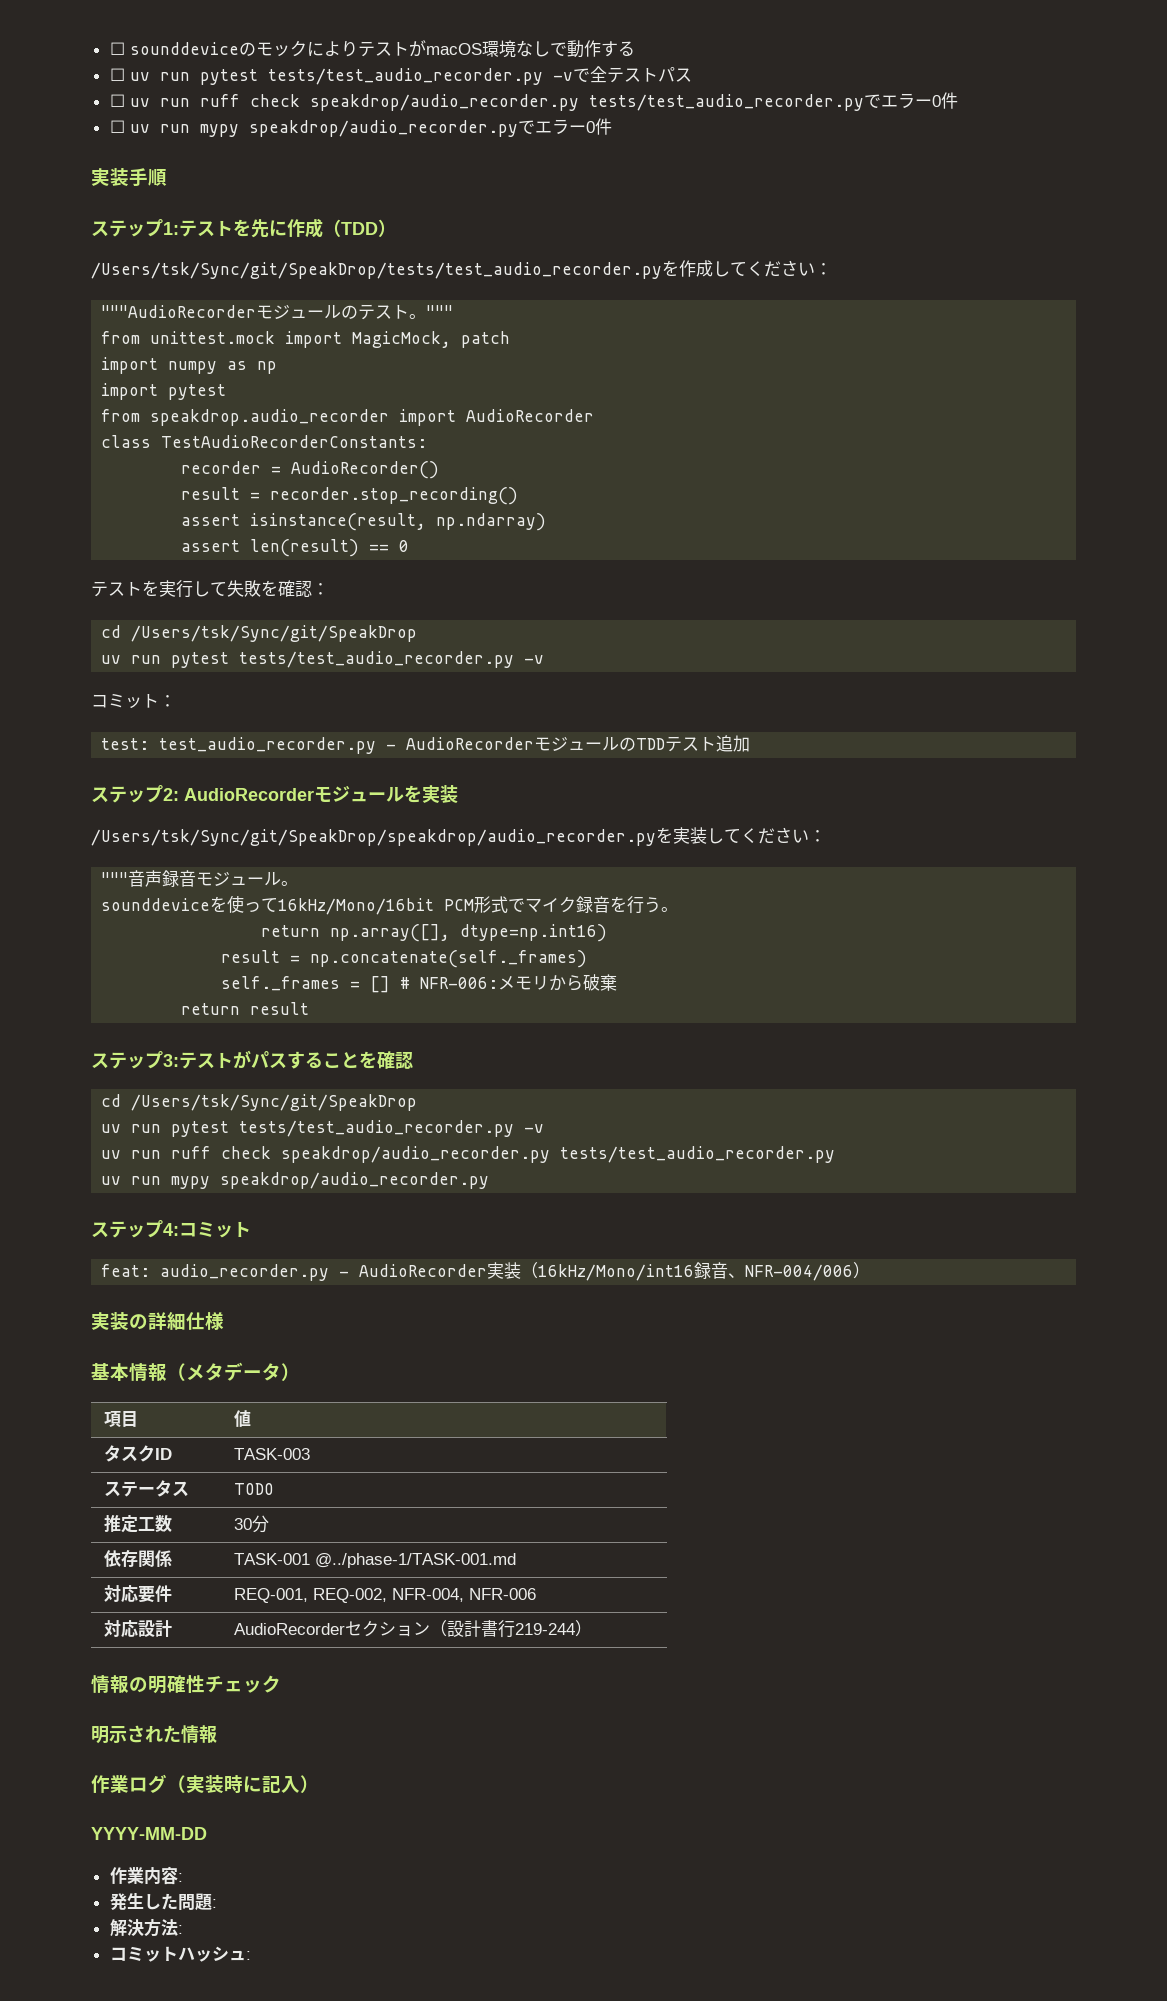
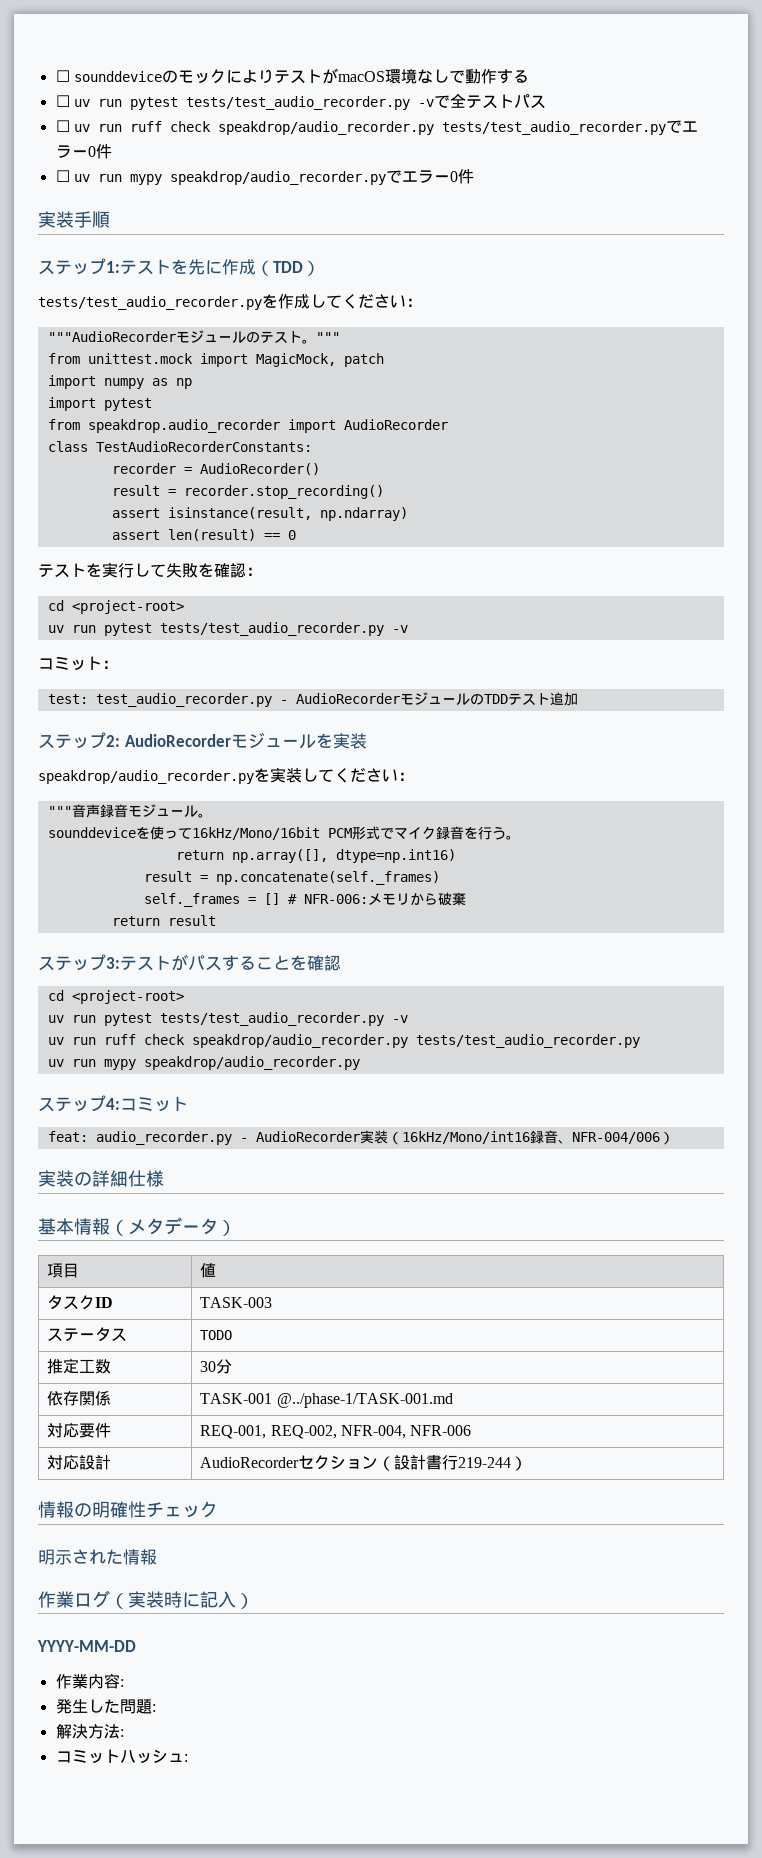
[91,262,662,279] /Users/tsk/Sync/git/SpeakDrop/tests/test_audio_recorder.py -> [38,296,262,310] tests/test_audio_recorder.py
[131,625,418,642] /Users/tsk/Sync/git/SpeakDrop -> [71,600,184,614] <project-root>
[91,829,656,846] /Users/tsk/Sync/git/SpeakDrop/speakdrop/audio_recorder.py -> [38,770,254,784] speakdrop/audio_recorder.py
[131,1094,418,1111] /Users/tsk/Sync/git/SpeakDrop -> [71,990,184,1004] <project-root>

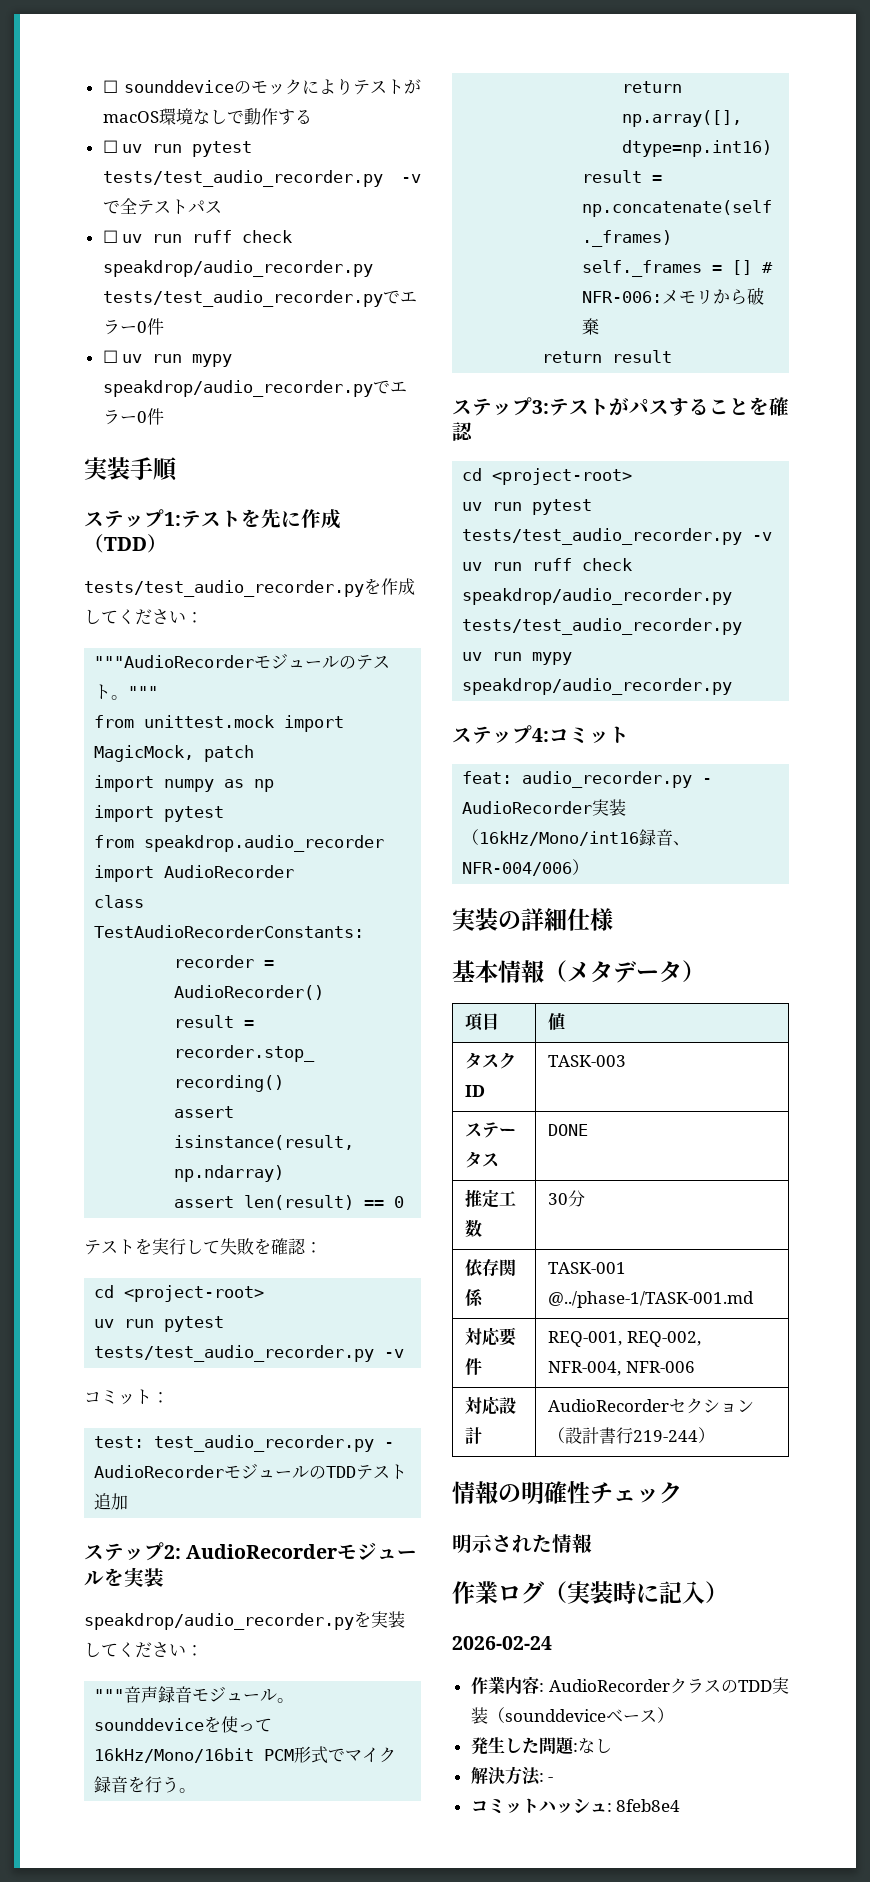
[200,1330,233,1340] TODO -> [548,1124,589,1136] DONE
[37,1640,136,1652] YYYY-MM-DD -> [452,1636,552,1650] 2026-02-24
(124, 1683) none -> [549,1677,789,1694] [470,1707,674,1724] AudioRecorderクラスのTDD実装（sounddeviceベース）
(156, 1708) none -> [577,1738,612,1753] なし
(124, 1733) none -> [548,1777,554,1782] -
(188, 1758) none -> [616,1799,681,1812] 8feb8e4

